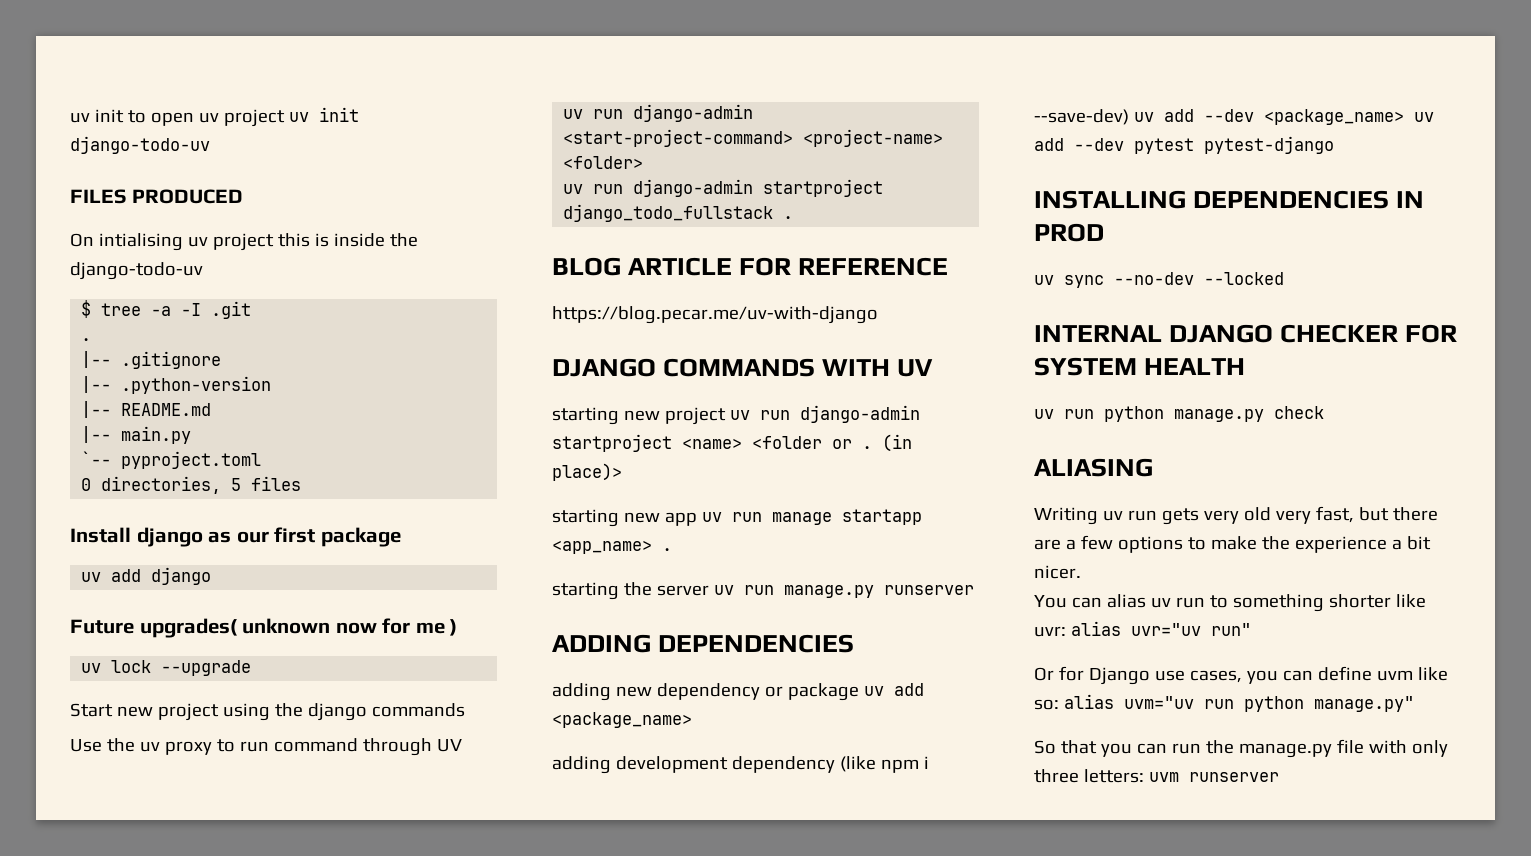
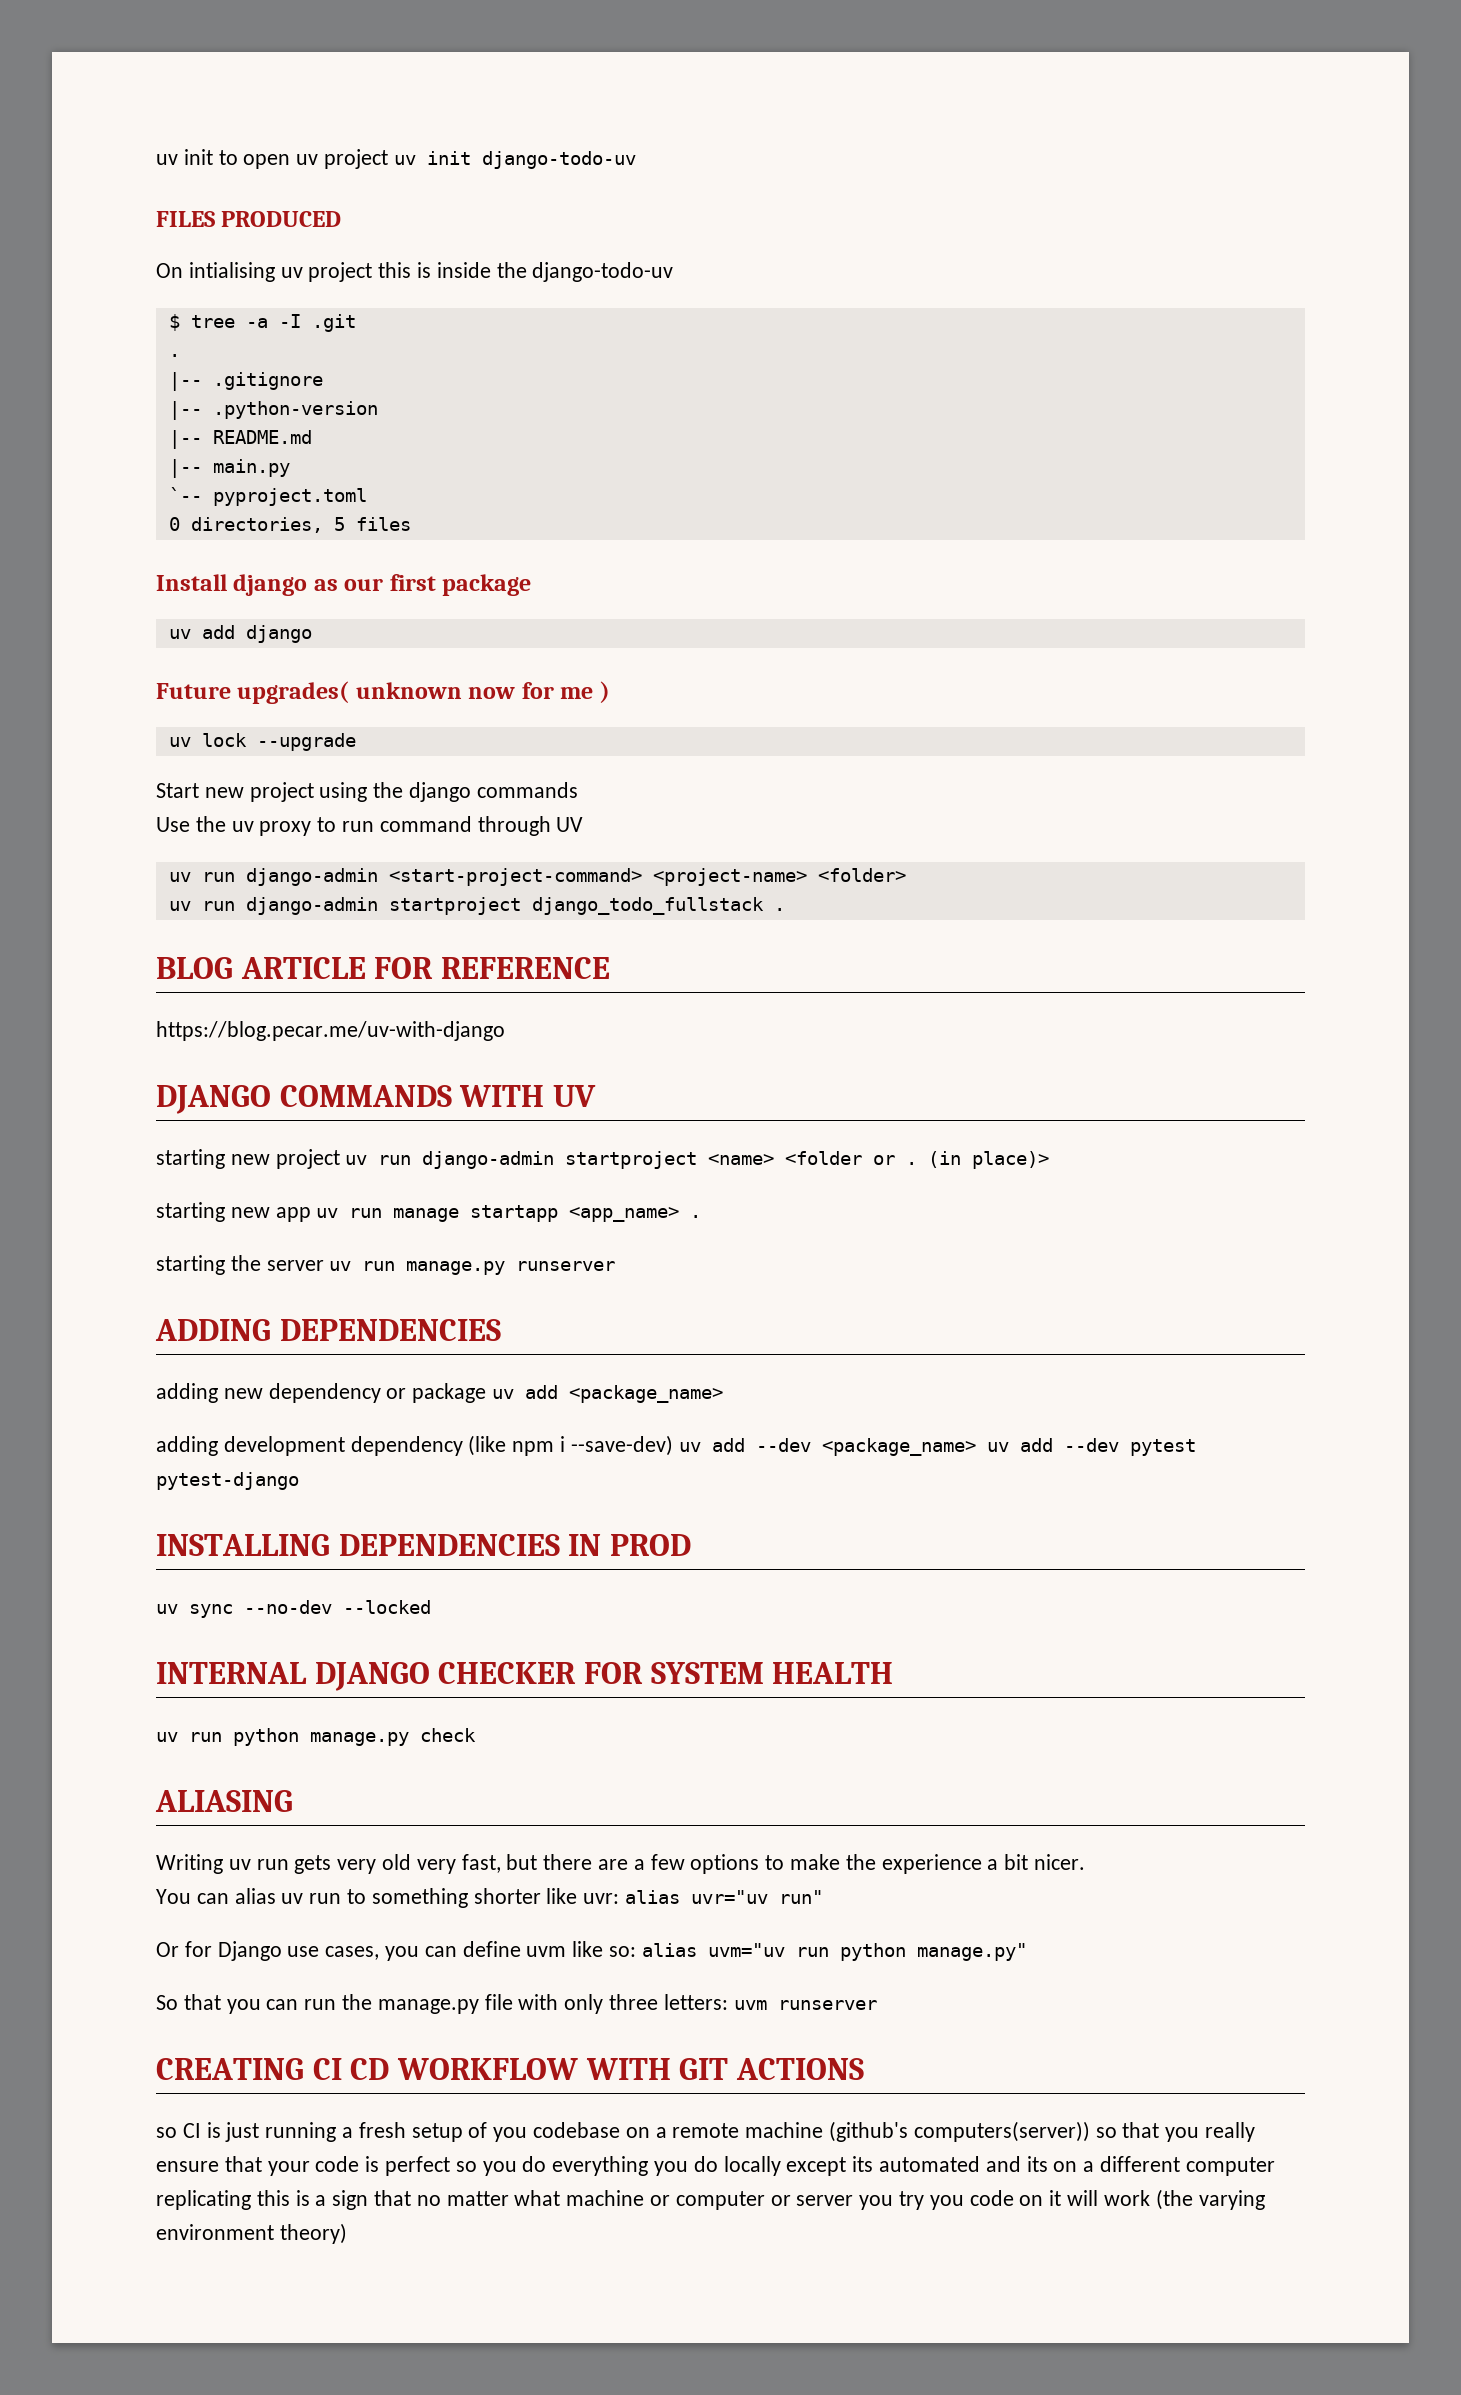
(1279, 777) none -> [156,2058,864,2080] [156,2121,1256,2142] [156,2156,1275,2176] [156,2189,1265,2210] [156,2223,347,2244] // CREATING CI CD WORKFLOW WITH GIT ACTIONS // so CI is just running a fresh setup of you codebase on a remote machine (github's computers(server)) so that you really ensure that your code is perfect so you do everything you do locally except its automated and its on a different computer replicating this is a sign that no matter what machine or computer or server you try you code on it will work (the varying environment theory)

